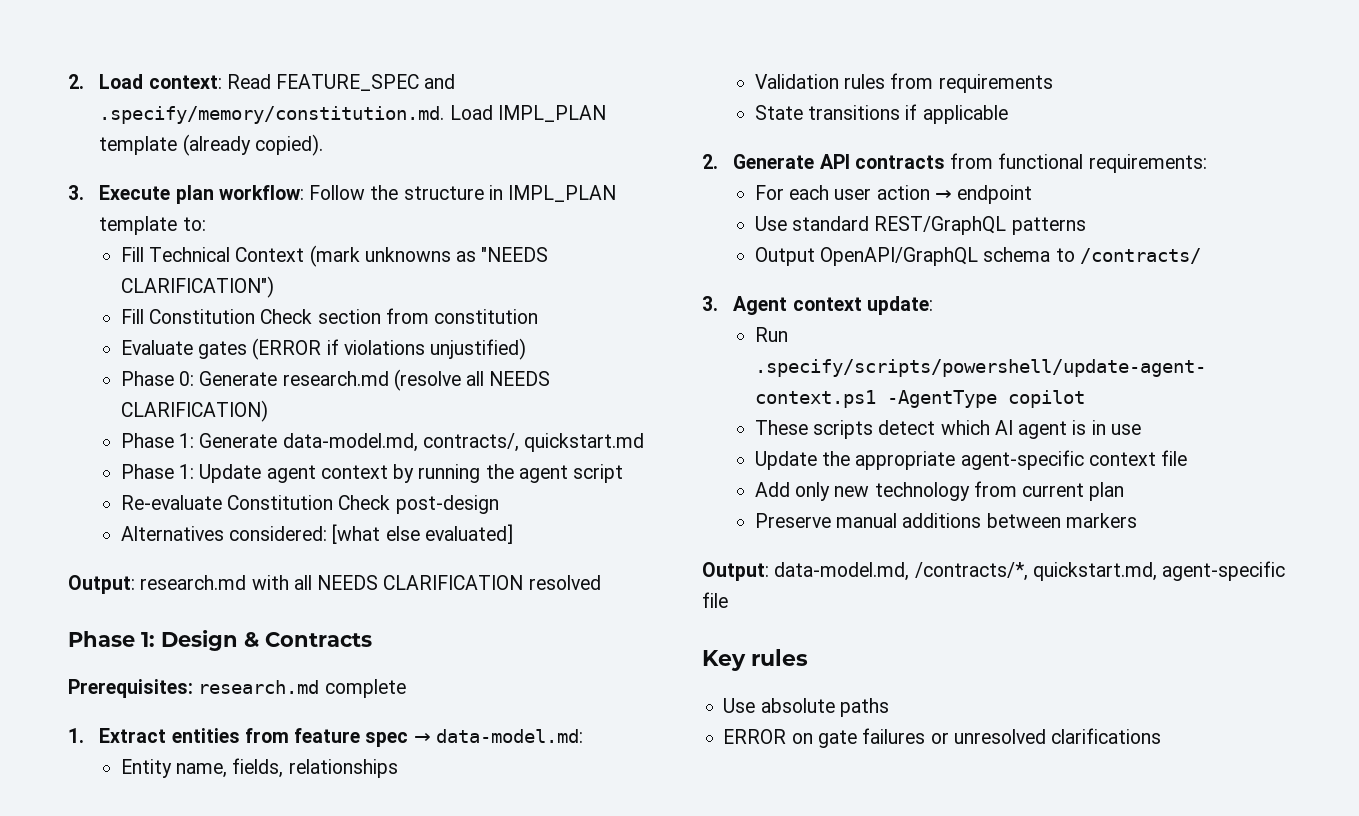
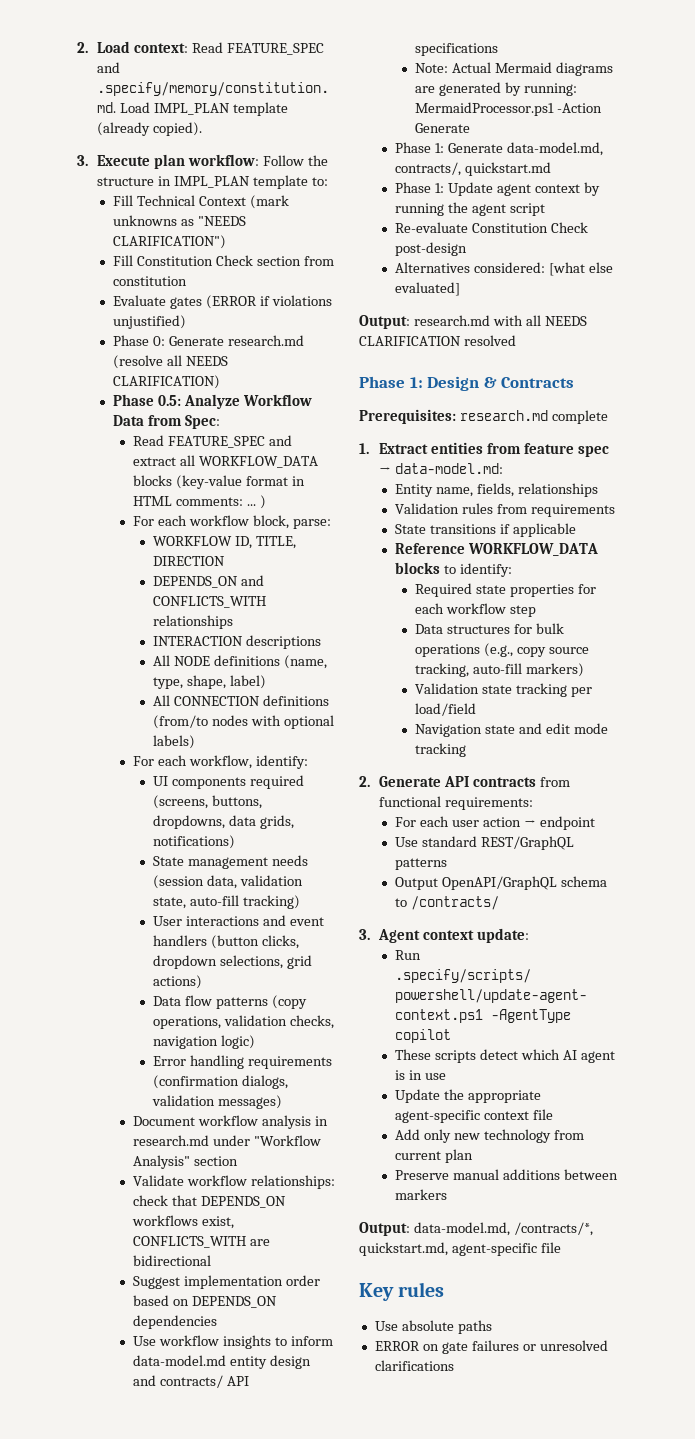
(268, 411) none -> [113,394,312,409] [113,415,220,429] [133,435,293,448] [133,455,319,468] [133,475,306,489] [133,495,267,509] [133,515,331,529] [153,536,297,549] [153,556,226,566] [153,575,265,588] [153,596,267,608] [153,615,234,629] [153,635,322,649] [153,655,328,669] [153,675,267,689] [153,695,330,706] [153,715,335,729] [153,735,196,749] [133,755,309,769] [153,775,305,789] [153,795,263,809] [153,815,295,829] [153,835,236,849] [153,855,309,869] [153,875,304,889] [153,895,301,909] [153,915,325,926] [153,935,300,949] [153,955,313,969] [153,975,203,989] [153,995,308,1009] [153,1015,335,1029] [153,1035,256,1049] [153,1055,333,1069] [153,1075,289,1089] [152,1095,283,1109] [133,1115,329,1129] [133,1135,322,1146] [133,1155,239,1169] [133,1175,336,1189] [133,1195,287,1208] [132,1215,235,1229] [133,1236,271,1248] [133,1255,212,1266] [133,1275,321,1289] [133,1295,278,1308] [133,1315,218,1329] [133,1335,333,1349] [133,1355,312,1369] [133,1375,250,1388] [415,43,499,56] [415,62,614,76] [415,82,578,96] [415,102,603,116] [415,123,471,133] // Phase 0.5: Analyze Workflow Data from Spec: // Read FEATURE_SPEC and extract all WORKFLOW_DATA blocks (key-value format in HTML comments: ... ) // For each workflow block, parse: // WORKFLOW ID, TITLE, DIRECTION // DEPENDS_ON and CONFLICTS_WITH relationships // INTERACTION descriptions // All NODE definitions (name, type, shape, label) // All CONNECTION definitions (from/to nodes with optional labels) // For each workflow, identify: // UI components required (screens, buttons, dropdowns, data grids, notifications) // State management needs (session data, validation state, auto-fill tracking) // User interactions and event handlers (button clicks, dropdown selections, grid actions) // Data flow patterns (copy operations, validation checks, navigation logic) // Error handling requirements (confirmation dialogs, validation messages) // Document workflow analysis in research.md under "Workflow Analysis" section // Validate workflow relationships: check that DEPENDS_ON workflows exist, CONFLICTS_WITH are bidirectional // Suggest implementation order based on DEPENDS_ON dependencies // Use workflow insights to inform data-model.md entity design and contracts/ API specifications // Note: Actual Mermaid diagrams are generated by running: MermaidProcessor.ps1 -Action Generate
(1008, 114) none -> [395,543,599,556] [395,562,512,577] [415,583,597,597] [415,603,537,617] [415,623,565,634] [415,643,590,657] [415,663,585,677] [415,683,593,697] [415,703,477,716] [415,723,608,737] [415,743,467,757] // Reference WORKFLOW_DATA blocks to identify: // Required state properties for each workflow step // Data structures for bulk operations (e.g., copy source tracking, auto-fill markers) // Validation state tracking per load/field // Navigation state and edit mode tracking

